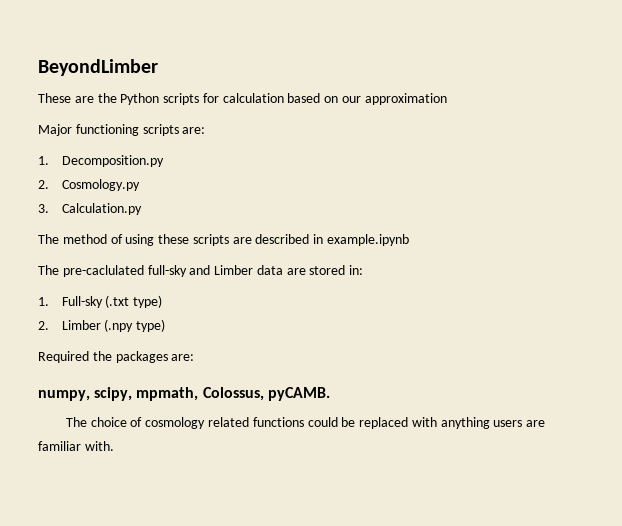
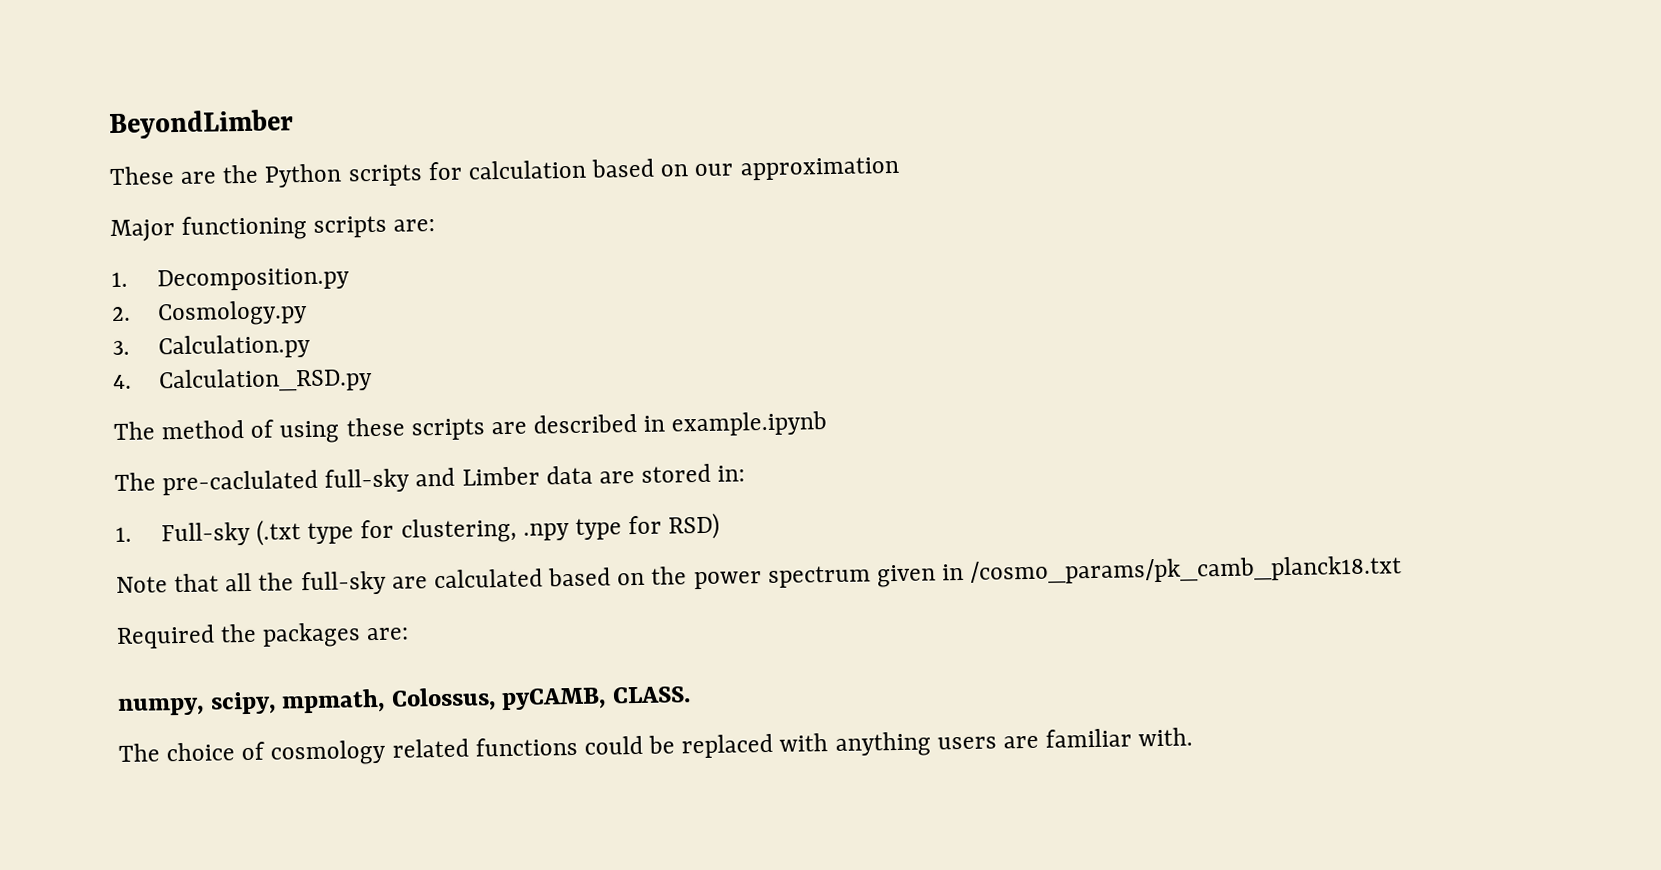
(142, 209) none -> [112,367,373,394] // 4. Calculation_RSD.py
[133,295,163,308] [38,319,166,332] type) // 2. Limber (.npy type) -> [307,512,721,545] [116,555,1403,596] type for clustering, .npy type for RSD) // Note that all the full-sky are calculated based on the power spectrum given in /cosmo_params/pk_camb_planck18.txt
[267,387,330,401] pyCAMB. -> [501,686,691,711] pyCAMB, CLASS.

